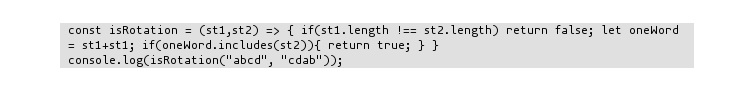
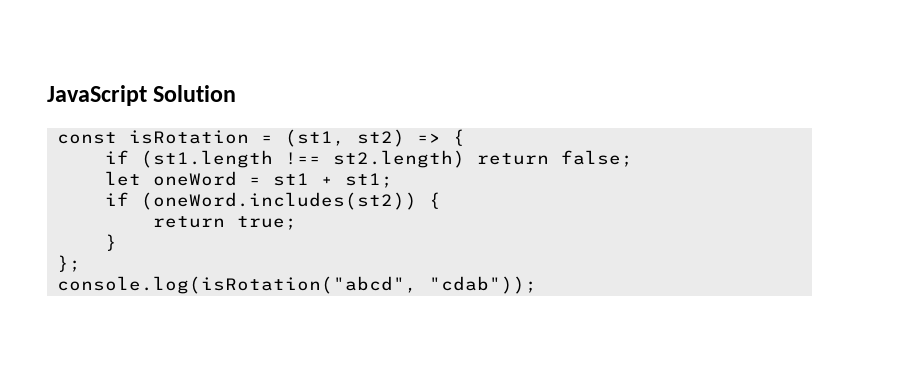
(67, 30) none -> [47,85,237,106] JavaScript Solution //
[198,25,259,37] (st1,st2) -> [285,129,406,147] (st1, st2)
[300,25,389,37] if(st1.length -> [105,150,274,168] // if (st1.length
(594, 31) none -> (634, 158) //
[81,40,321,52] st1+st1; if(oneWord.includes(st2)){ -> [273,173,394,188] [105,192,442,210] st1 + st1; // if (oneWord.includes(st2)) { //
[417,40,439,51] } } -> [105,234,118,251] [57,255,82,272] // } // };

